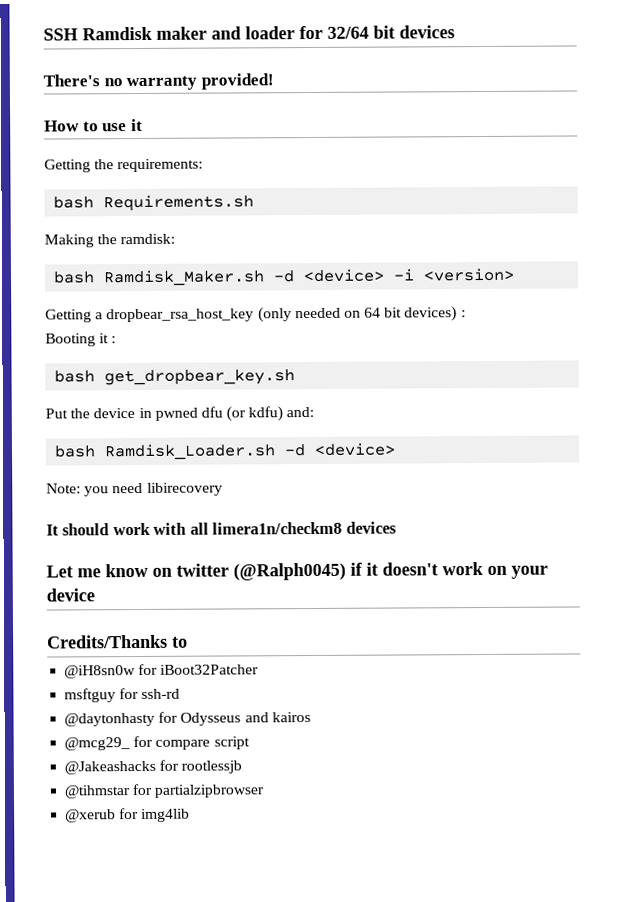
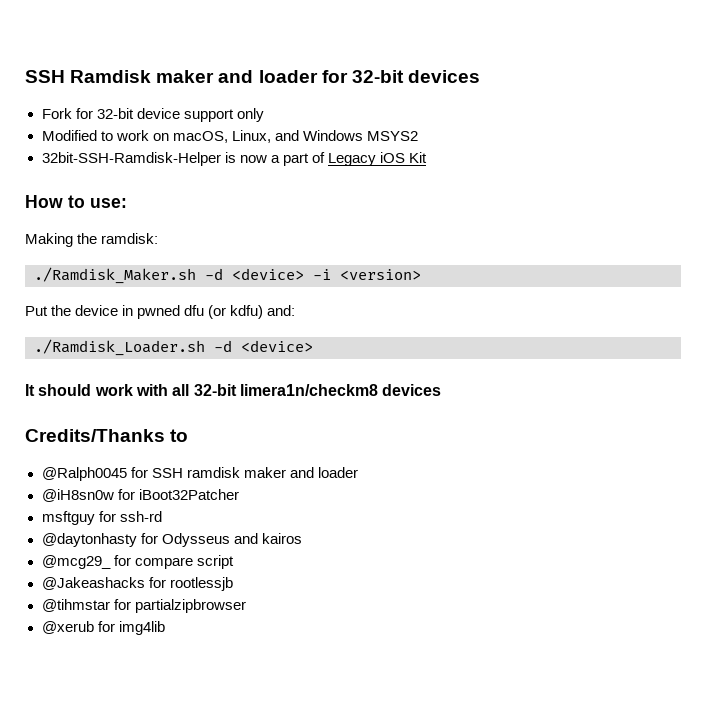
[327,25,455,39] [43,73,274,91] [44,118,143,132] [44,158,204,173] [53,194,255,212] 32/64 bit devices // There's no warranty provided! // How to use it // Getting the requirements: // bash Requirements.sh -> [351,70,480,83] [41,108,264,122] [41,130,418,143] [41,152,427,166] [25,195,127,208] 32-bit devices // Fork for 32-bit device support only // Modified to work on macOS, Linux, and Windows MSYS2 // 32bit-SSH-Ramdisk-Helper is now a part of Legacy iOS Kit // How to use:
[53,269,266,287] bash Ramdisk_Maker.sh -> [34,267,196,284] ./Ramdisk_Maker.sh
[45,306,466,323] [45,333,117,347] [54,369,296,386] // Getting a dropbear_rsa_host_key (only needed on 64 bit devices) : // Booting it : // bash get_dropbear_key.sh -> (421, 274) none
[54,442,397,461] [46,482,223,497] bash Ramdisk_Loader.sh -d <device> // Note: you need libirecovery -> [34,339,313,356] ./Ramdisk_Loader.sh -d <device>
(209, 528) none -> [193,384,237,396] 32-bit
[46,562,548,581] [46,588,95,602] [47,634,188,649] Let me know on twitter (@Ralph0045) if it doesn't work on your device // Credits/Thanks to -> [25,429,189,442] [41,467,358,481] Credits/Thanks to // @Ralph0045 for SSH ramdisk maker and loader

